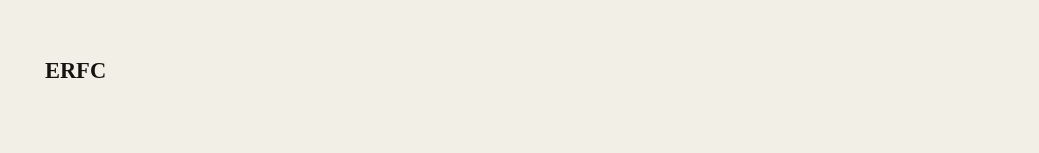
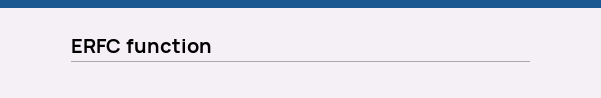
(106, 70) none -> [126,39,213,53] function

